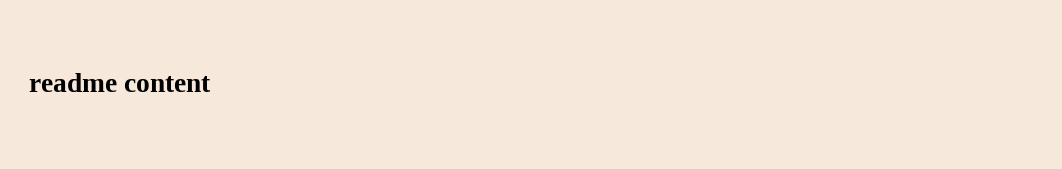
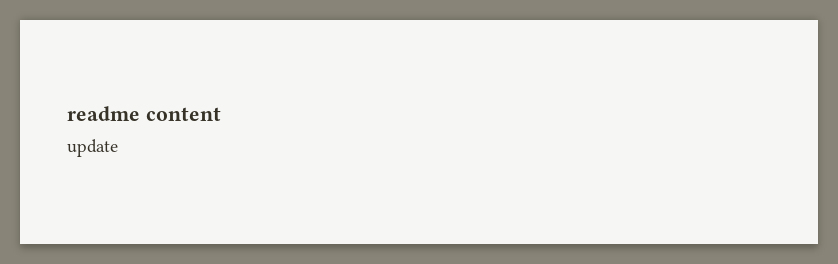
(212, 84) none -> [67,139,118,157] // update

